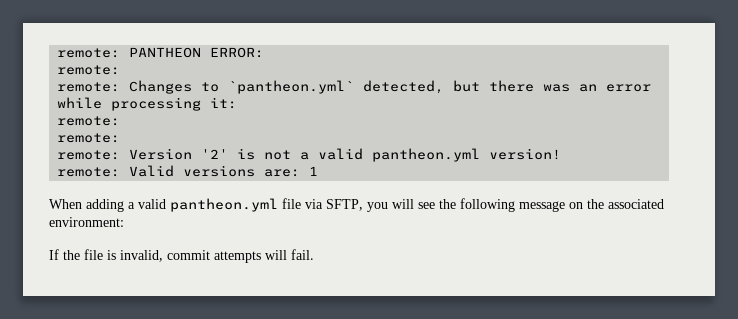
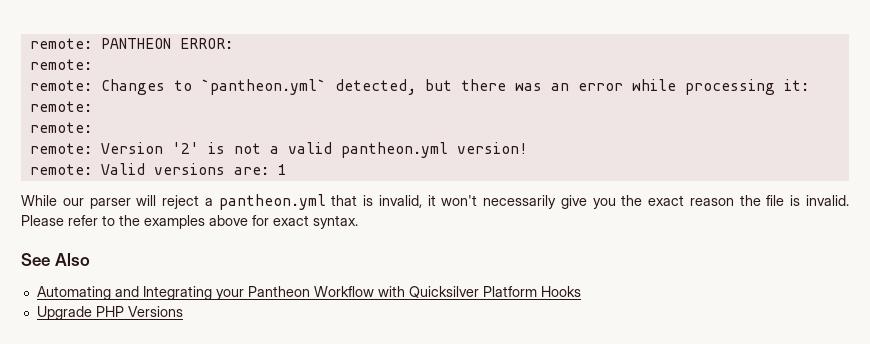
[49,198,664,212] [49,217,124,227] [49,249,314,263] When adding a valid pantheon.yml file via SFTP, you will see the following message on the associated environment: // If the file is invalid, commit attempts will fail. -> [21,194,850,210] [21,215,358,229] [21,253,90,266] [36,286,581,300] [36,306,183,320] While our parser will reject a pantheon.yml that is invalid, it won't necessarily give you the exact reason the file is invalid. Please refer to the examples above for exact syntax. // See Also // Automating and Integrating your Pantheon Workflow with Quicksilver Platform Hooks // Upgrade PHP Versions

